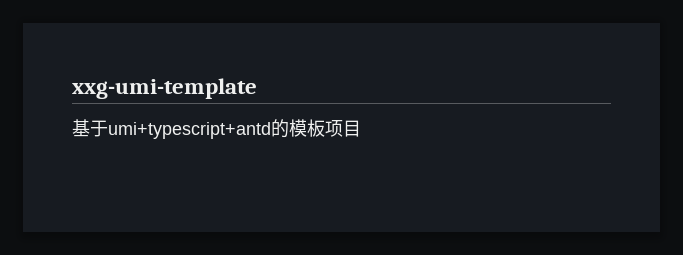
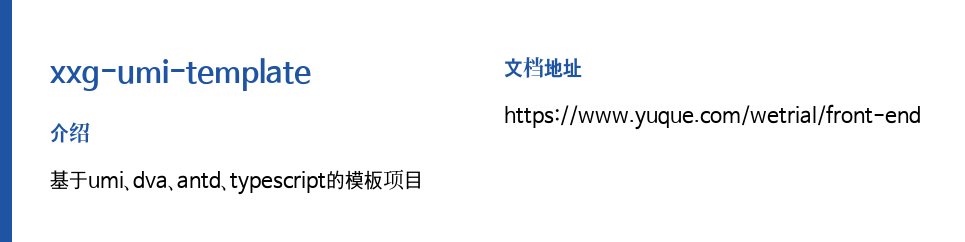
(257, 88) none -> [50,122,90,143] // 介绍
[108,122,271,139] umi+typescript+antd -> [88,171,326,195] umi、dva、antd、typescript
(361, 128) none -> [504,57,582,78] [504,104,921,130] // 文档地址 // https://www.yuque.com/wetrial/front-end

